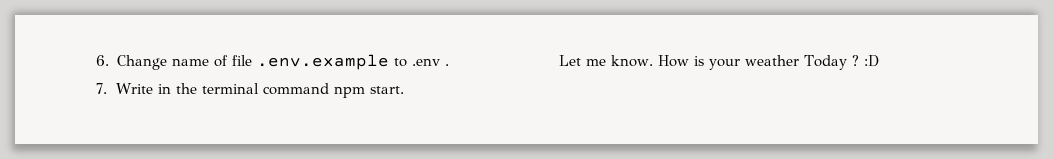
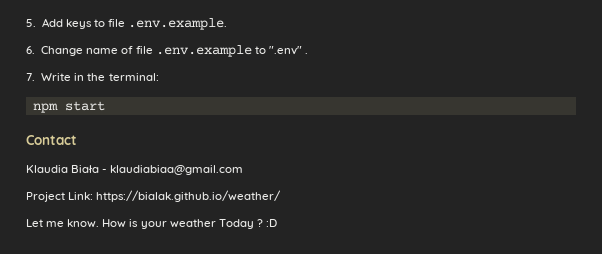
(96, 60) none -> [26,18,228,30] 5. Add keys to file .env.example. //
[411,58,440,66] .env -> [268,46,302,55] ".env"
[202,83,405,98] terminal command npm start. -> [108,73,159,81] [32,101,105,113] [26,135,77,145] [26,165,244,175] [26,190,282,202] terminal: // npm start // Contact // Klaudia Biała - klaudiabiaa@gmail.com // Project Link: https://bialak.github.io/weather/

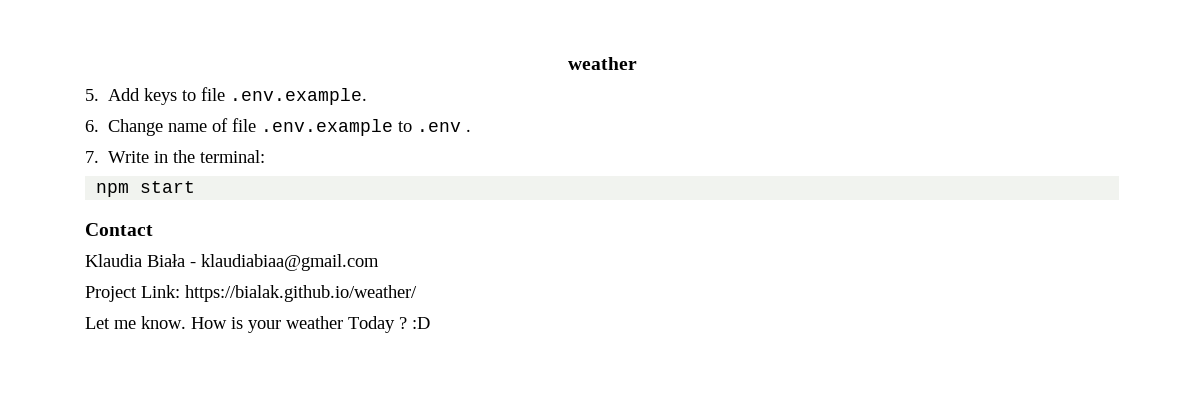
(26, 23) none -> [567,57,637,70] weather //
[268,46,302,55] ".env" -> [417,122,462,132] .env

